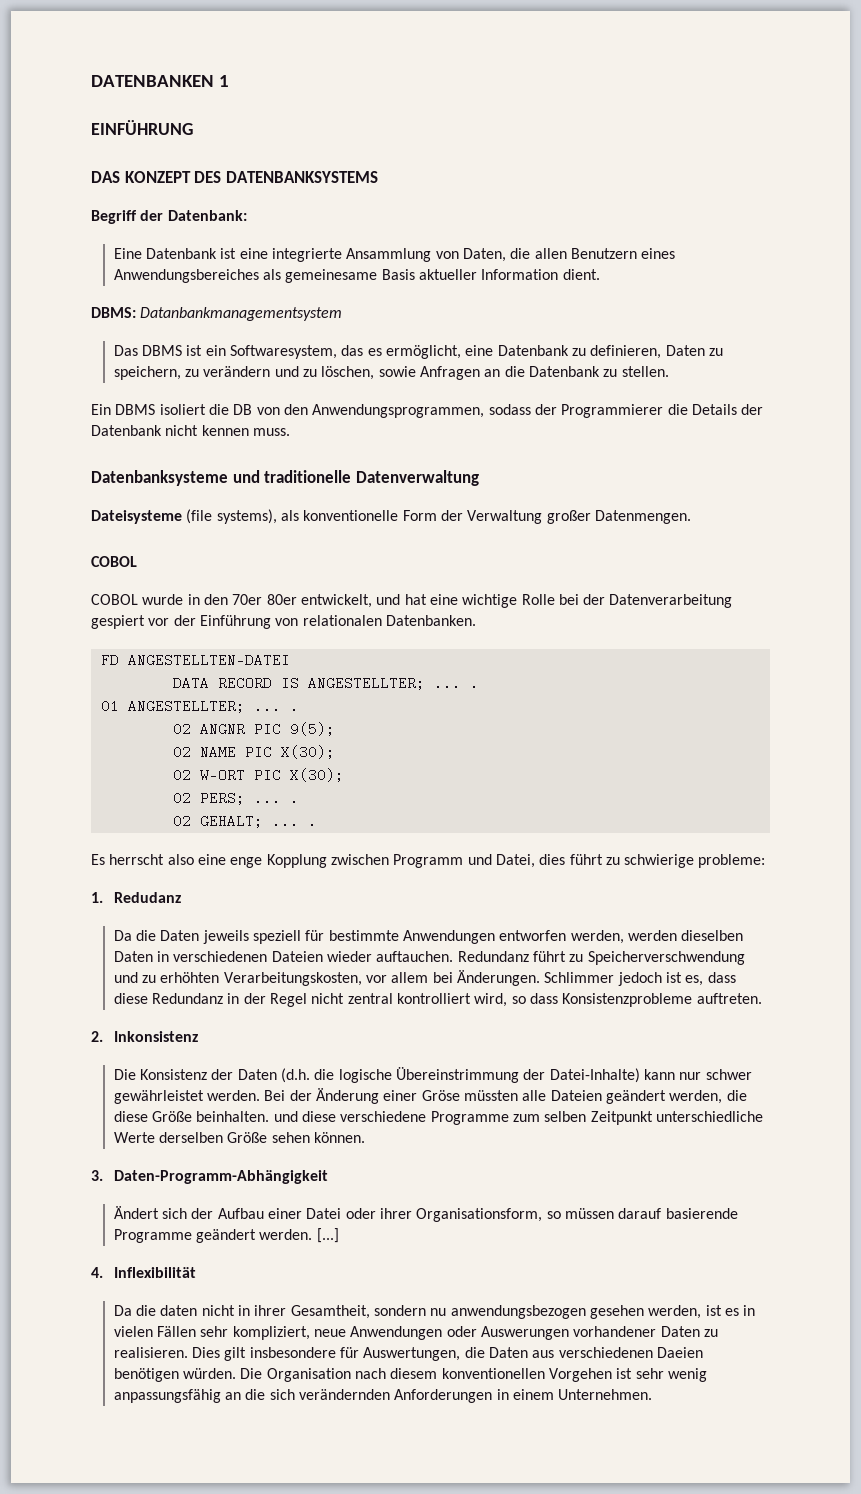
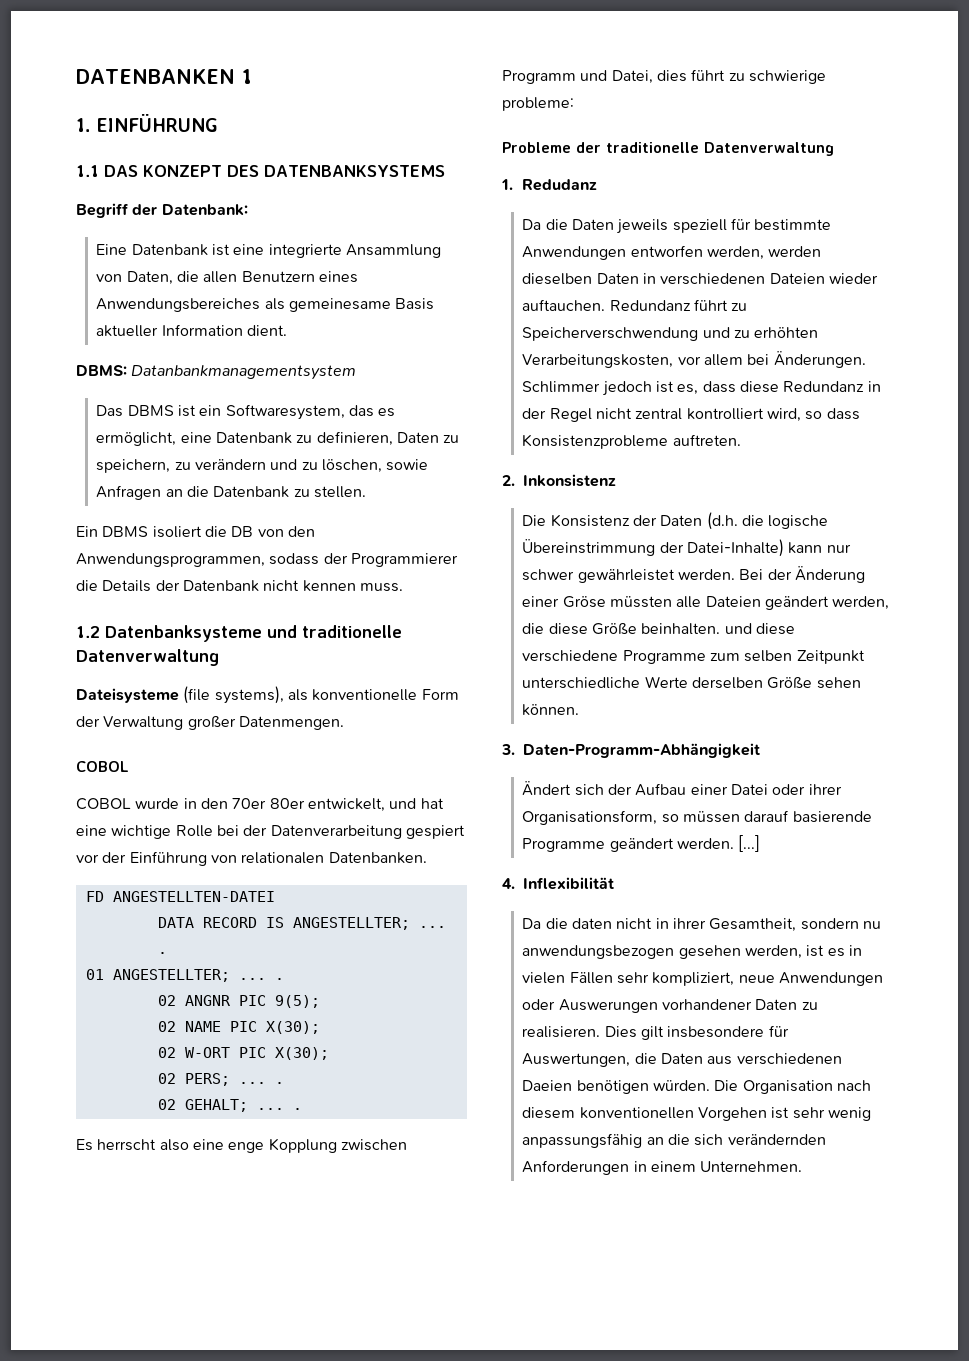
(229, 81) none -> [76,118,91,132] 1.
(193, 127) none -> [76,165,99,177] 1.1
(290, 432) none -> [76,626,100,638] 1.2
(766, 861) none -> [502,142,834,156] // Probleme der traditionelle Datenverwaltung

